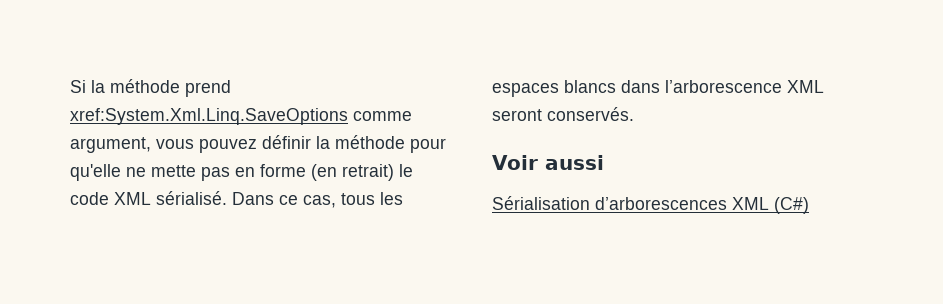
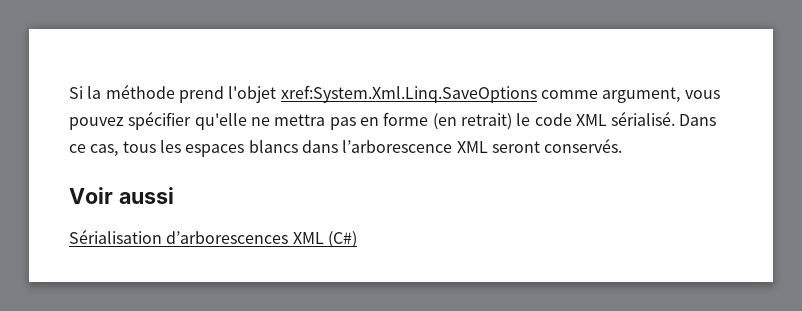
(231, 88) none -> [228,86,277,103] l'objet
[262,135,446,153] définir la méthode pour -> [128,111,192,130] spécifier
[151,165,196,177] mette -> [274,114,326,126] mettra

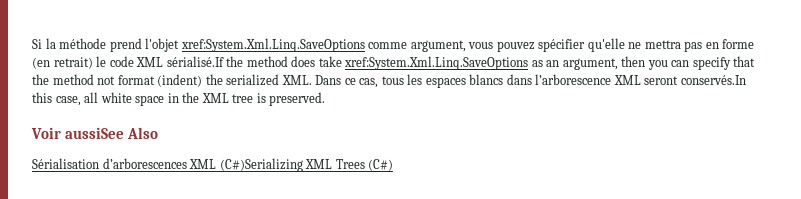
[611,111,676,126] sérialisé. -> [166,56,756,70] [32,74,312,87] sérialisé.If the method does take xref:System.Xml.Linq.SaveOptions as an argument, then you can specify that the method not format (indent) the serialized XML.
[544,138,623,153] conservés. -> [680,75,746,85] [32,92,326,106] conservés.In this case, all white space in the XML tree is preserved.
[118,187,174,204] aussi -> [64,127,158,139] aussiSee Also
(324, 238) none -> [219,158,365,172] (C#)Serializing XML Trees

